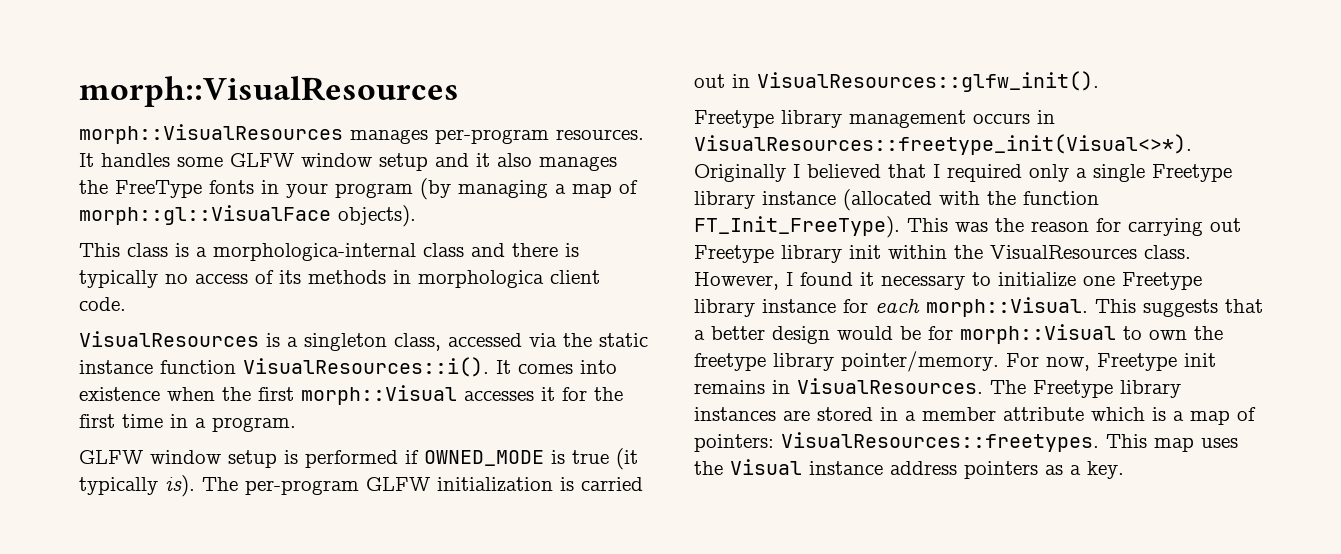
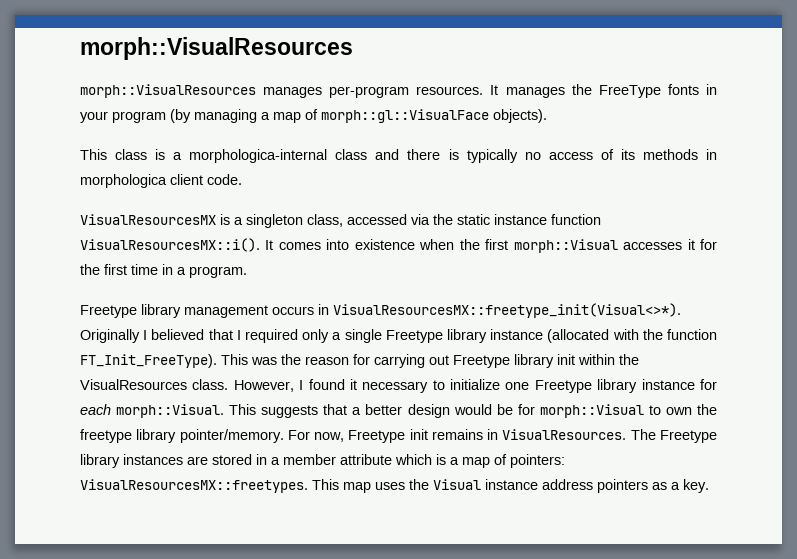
[101,153,532,171] handles some GLFW window setup and it also -> (499, 90) none
[79,331,259,347] VisualResources -> [80,214,216,225] VisualResourcesMX
[243,357,489,377] VisualResources::i(). -> [80,238,260,252] VisualResourcesMX::i().
[79,448,638,470] [79,475,643,497] [694,71,1099,92] // GLFW window setup is performed if OWNED_MODE is true (it typically is). The per-program GLFW initialization is carried out in VisualResources::glfw_init(). -> (247, 272) none
[694,134,1192,155] VisualResources::freetype_init(Visual<>*). -> [333,303,681,318] VisualResourcesMX::freetype_init(Visual<>*).
[781,432,1099,452] VisualResources::freetypes. -> [80,479,308,493] VisualResourcesMX::freetypes.

